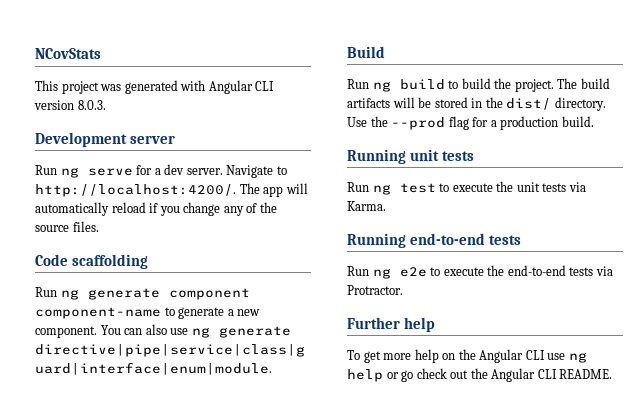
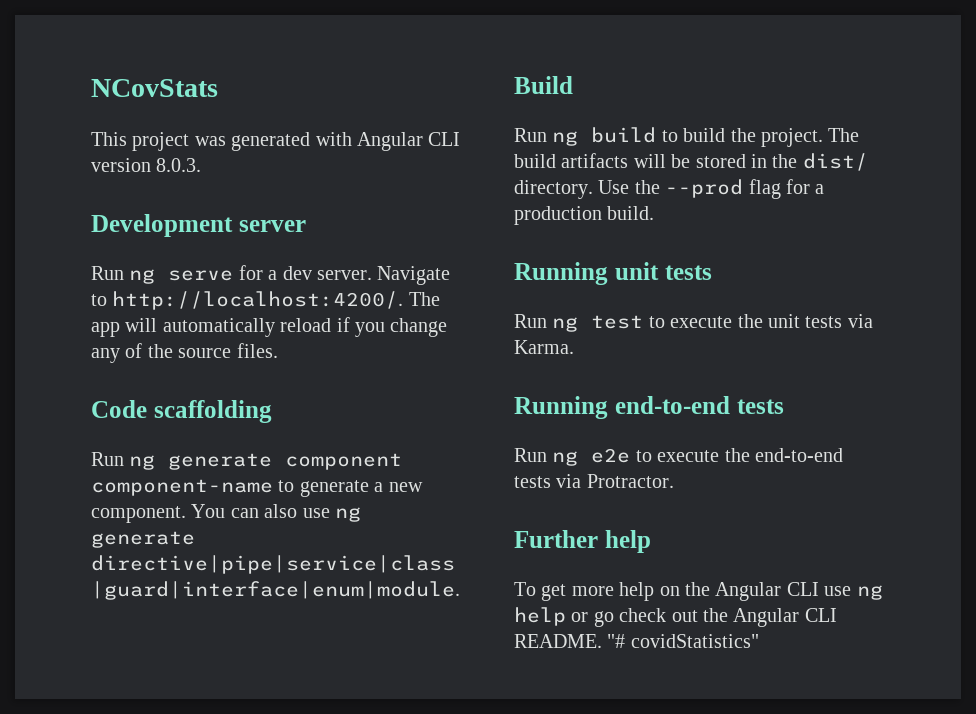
(613, 374) none -> [607,634,759,648] "# covidStatistics"

